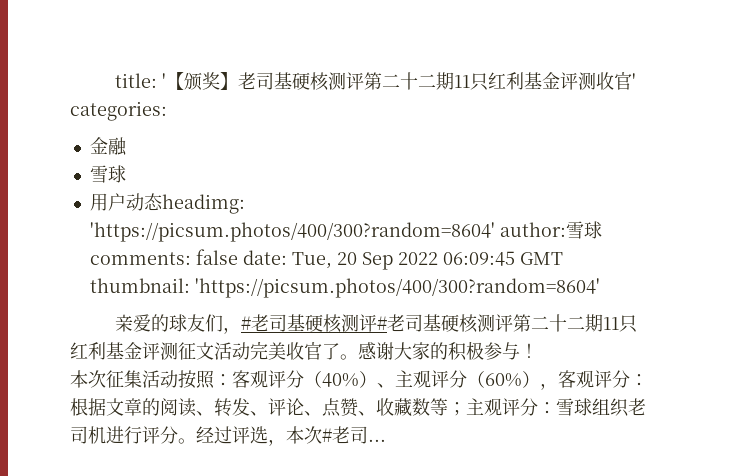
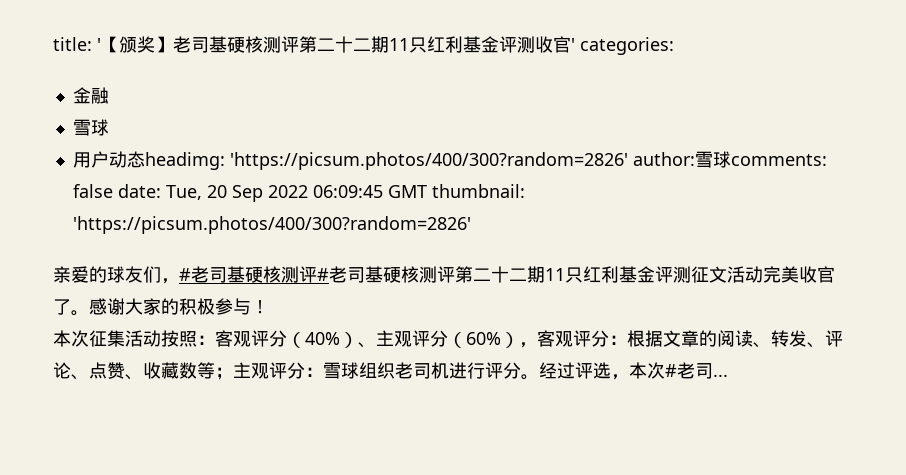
[89,222,495,242] 'https://picsum.photos/400/300?random=8604' -> [229,152,628,170] 'https://picsum.photos/400/300?random=2826'
[194,278,600,298] 'https://picsum.photos/400/300?random=8604' -> [72,216,471,234] 'https://picsum.photos/400/300?random=2826'

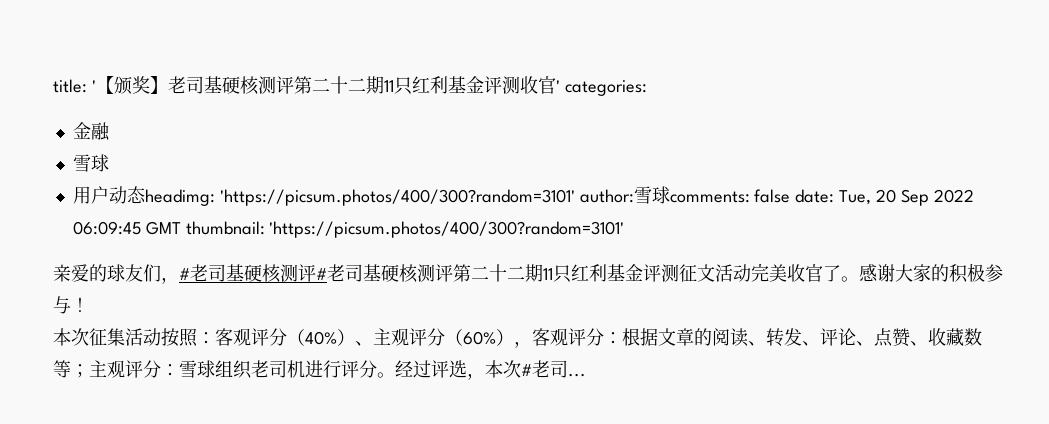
[229,152,628,170] 'https://picsum.photos/400/300?random=2826' -> [219,189,575,206] 'https://picsum.photos/400/300?random=3101'
[72,216,471,234] 'https://picsum.photos/400/300?random=2826' -> [269,221,625,238] 'https://picsum.photos/400/300?random=3101'

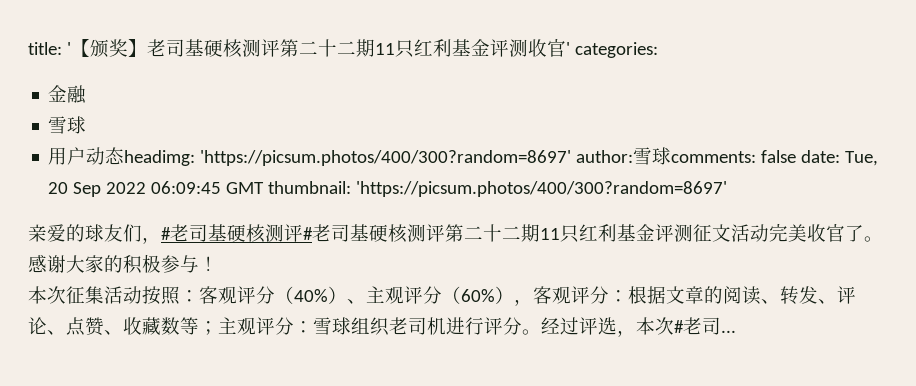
[219,189,575,206] 'https://picsum.photos/400/300?random=3101' -> [200,150,572,166] 'https://picsum.photos/400/300?random=8697'
[269,221,625,238] 'https://picsum.photos/400/300?random=3101' -> [356,181,728,197] 'https://picsum.photos/400/300?random=8697'

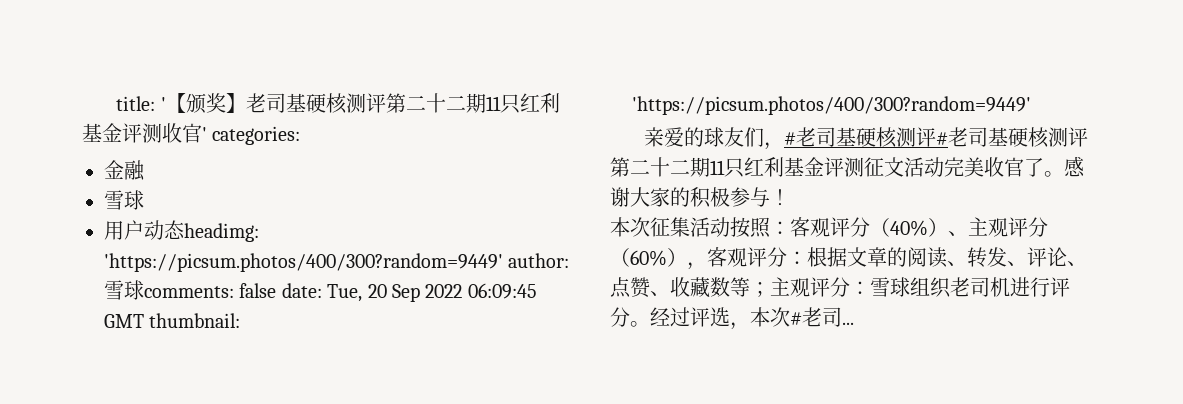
[200,150,572,166] 'https://picsum.photos/400/300?random=8697' -> [104,253,503,272] 'https://picsum.photos/400/300?random=9449'
[356,181,728,197] 'https://picsum.photos/400/300?random=8697' -> [632,96,1031,115] 'https://picsum.photos/400/300?random=9449'

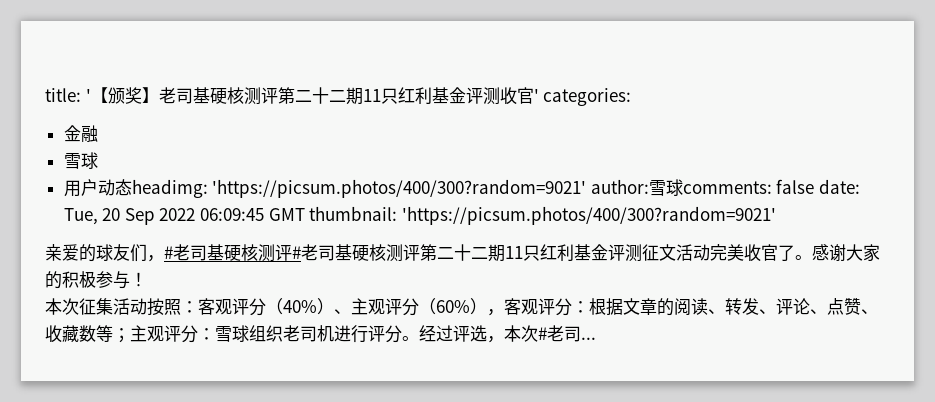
[104,253,503,272] 'https://picsum.photos/400/300?random=9449' -> [212,179,587,198] 'https://picsum.photos/400/300?random=9021'
[632,96,1031,115] 'https://picsum.photos/400/300?random=9449' -> [401,206,776,225] 'https://picsum.photos/400/300?random=9021'

